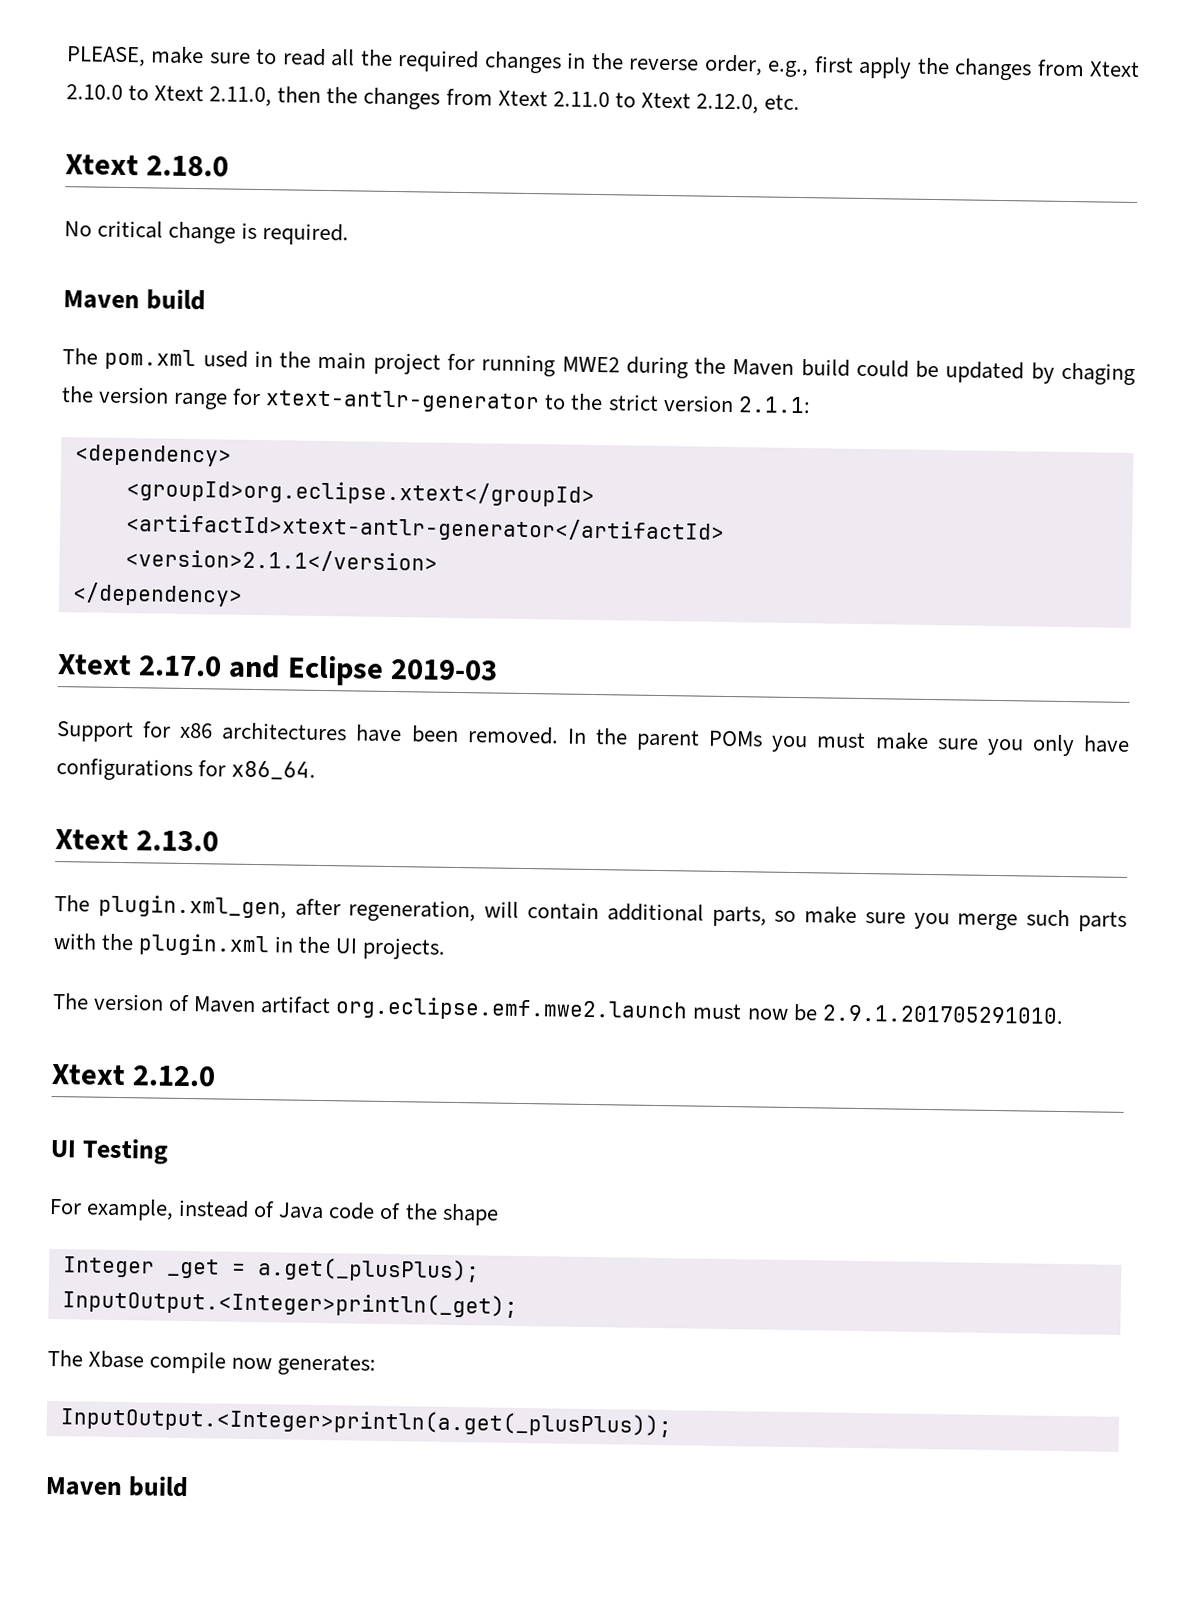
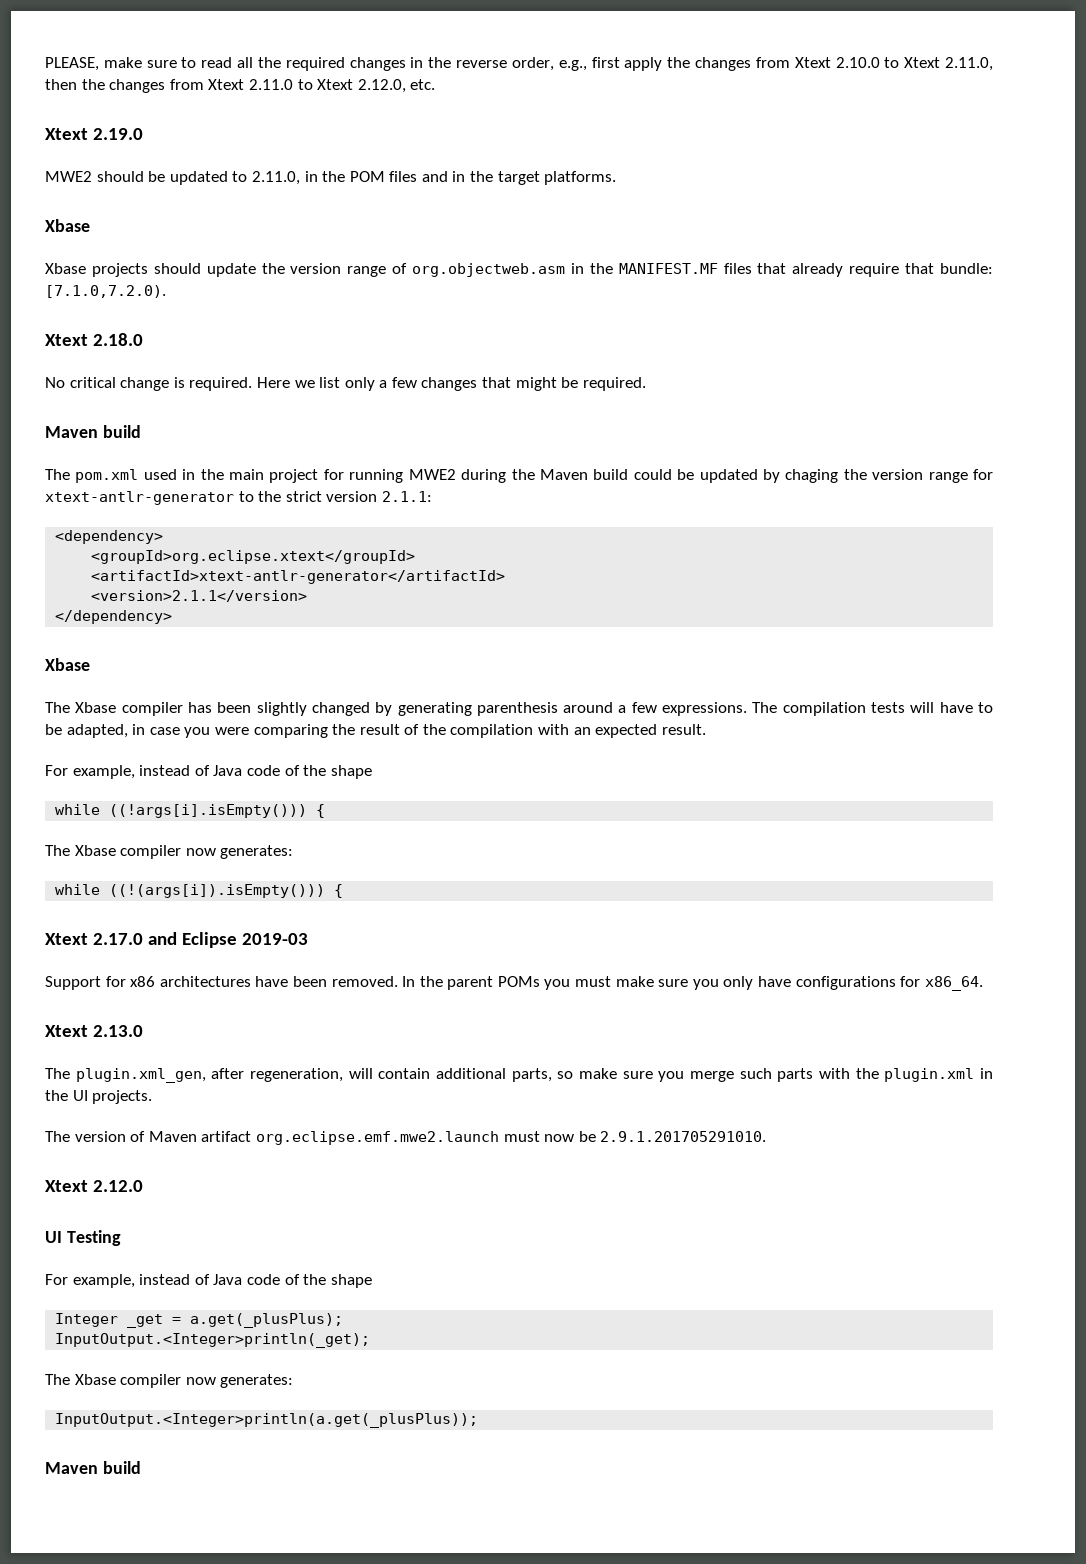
(800, 102) none -> [45,128,143,140] [45,171,617,185] [45,219,90,232] [45,263,993,277] [45,285,166,298] // Xtext 2.19.0 // MWE2 should be updated to 2.11.0, in the POM files and in the target platforms. // Xbase // Xbase projects should update the version range of org.objectweb.asm in the MANIFEST.MF files that already require that bundle: [7.1.0,7.2.0).
(350, 234) none -> [256,377,646,391] Here we list only a few changes that might be required.
(243, 594) none -> [45,658,90,671] [45,702,993,716] [45,724,706,738] [45,765,372,779] [55,804,326,818] [45,845,294,859] [55,884,344,898] // Xbase // The Xbase compiler has been slightly changed by generating parenthesis around a few expressions. The compilation tests will have to be adapted, in case you were comparing the result of the compilation with an expected result. // For example, instead of Java code of the shape // while ((!args[i].isEmpty())) { // The Xbase compiler now generates: // while ((!(args[i]).isEmpty())) {
[149,1351,227,1374] compile -> [120,1374,182,1388] compiler

